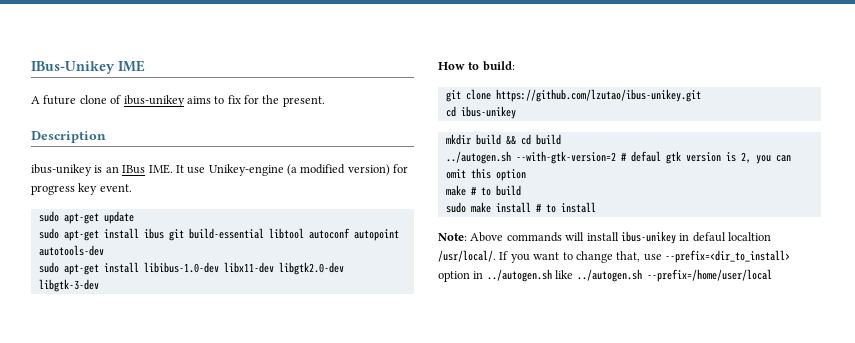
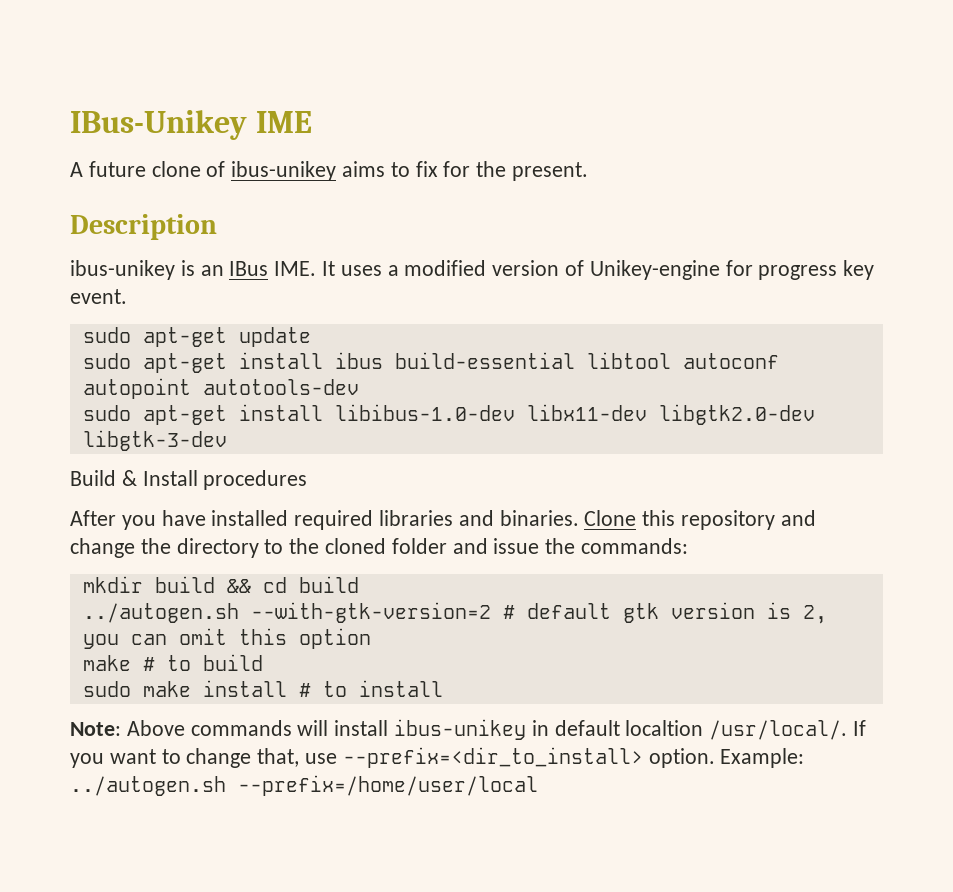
[187,164,390,176] use Unikey-engine (a modified version) -> [340,260,720,280] uses a modified version of Unikey-engine
[168,229,184,241] git -> (383, 360) none
[438,61,515,71] [445,89,701,102] [445,106,516,119] How to build: // git clone https://github.com/lzutao/ibus-unikey.git // cd ibus-unikey -> [70,470,308,490] [70,510,816,530] [70,538,689,558] Build & Install procedures // After you have installed required libraries and binaries. Clone this repository and change the directory to the cloned folder and issue the commands:
[630,151,661,162] defaul -> [526,603,611,619] default
[692,232,726,242] defaul -> [554,720,620,736] default
[438,269,574,282] option in ../autogen.sh like -> [648,748,805,768] option. Example:

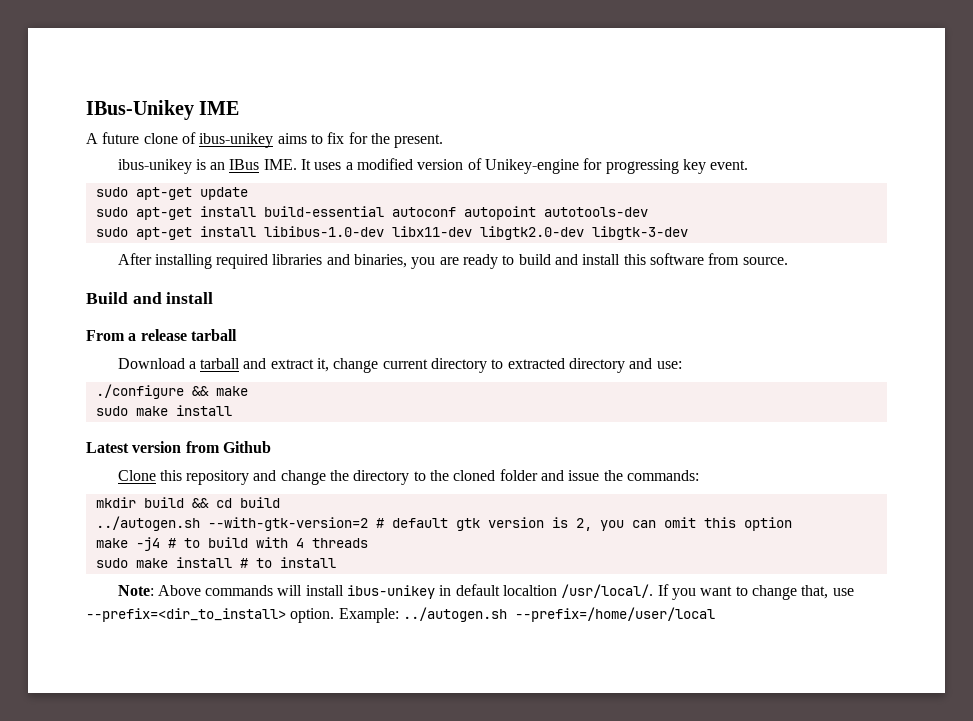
[70,214,217,240] // Description -> (444, 141) none
[758,265,838,280] progress -> [605,159,679,174] progressing
[334,352,671,369] ibus build-essential libtool -> [263,206,384,217] build-essential
[70,470,308,490] [70,510,579,530] Build & Install procedures // After you have installed required libraries and binaries. -> [117,253,788,269] [86,292,214,304] [86,329,237,341] [117,358,682,373] [95,384,248,399] [95,405,232,416] [86,441,271,453] After installing required libraries and binaries, you are ready to build and install this software from source. // Build and install // From a release tarball // Download a tarball and extract it, change current directory to extracted directory and use: // ./configure && make // sudo make install // Latest version from Github //
(131, 663) none -> [135,537,160,551] -j4
(263, 662) none -> [255,537,368,548] with 4 threads

